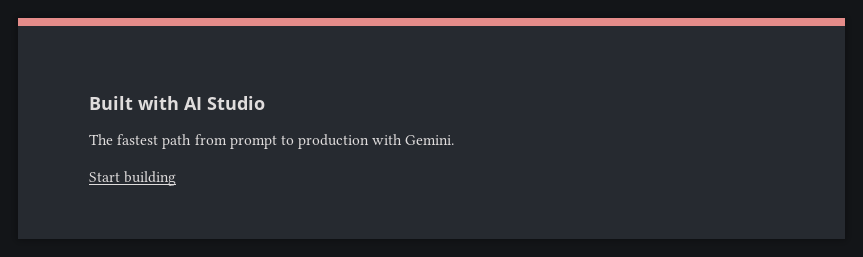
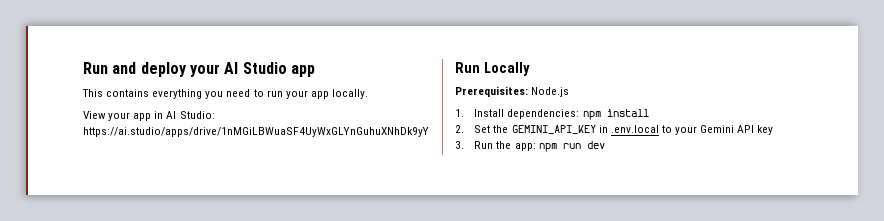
[89,96,265,110] [89,134,455,149] [89,171,177,186] Built with AI Studio // The fastest path from prompt to production with Gemini. // Start building -> [83,62,315,77] [82,89,368,99] [83,111,215,121] [83,127,429,137] [455,62,530,76] [455,86,570,97] [455,109,649,120] [455,125,774,135] [455,141,605,152] Run and deploy your AI Studio app // This contains everything you need to run your app locally. // View your app in AI Studio: https://ai.studio/apps/drive/1nMGiLBWuaSF4UyWxGLYnGuhuXNhDk9yY // Run Locally // Prerequisites: Node.js // 1. Install dependencies: npm install // 2. Set the GEMINI_API_KEY in .env.local to your Gemini API key // 3. Run the app: npm run dev

